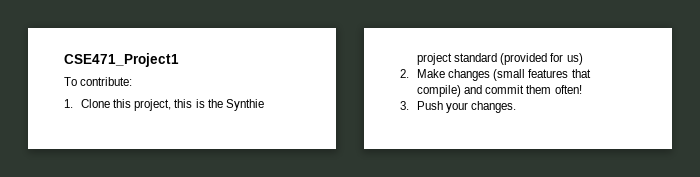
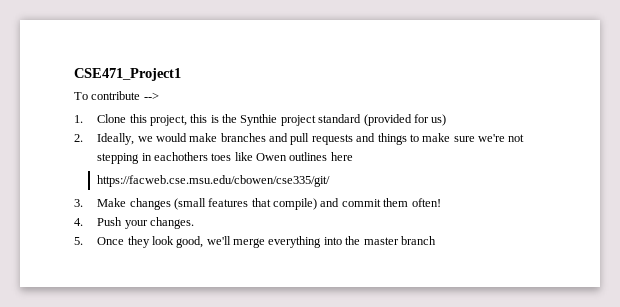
[80,77,133,86] contribute: -> [91,91,159,100] contribute -->
(409, 73) none -> [97,133,525,145] [97,152,353,164] [97,175,331,187] [74,199,83,207] Ideally, we would make branches and pull requests and things to make sure we're not stepping in eachothers toes like Owen outlines here // https://facweb.cse.msu.edu/cbowen/cse335/git/ // 3.
[400,101,409,110] 3. -> [74,218,83,226] 4.
(517, 107) none -> [74,236,436,248] // 5. Once they look good, we'll merge everything into the master branch

